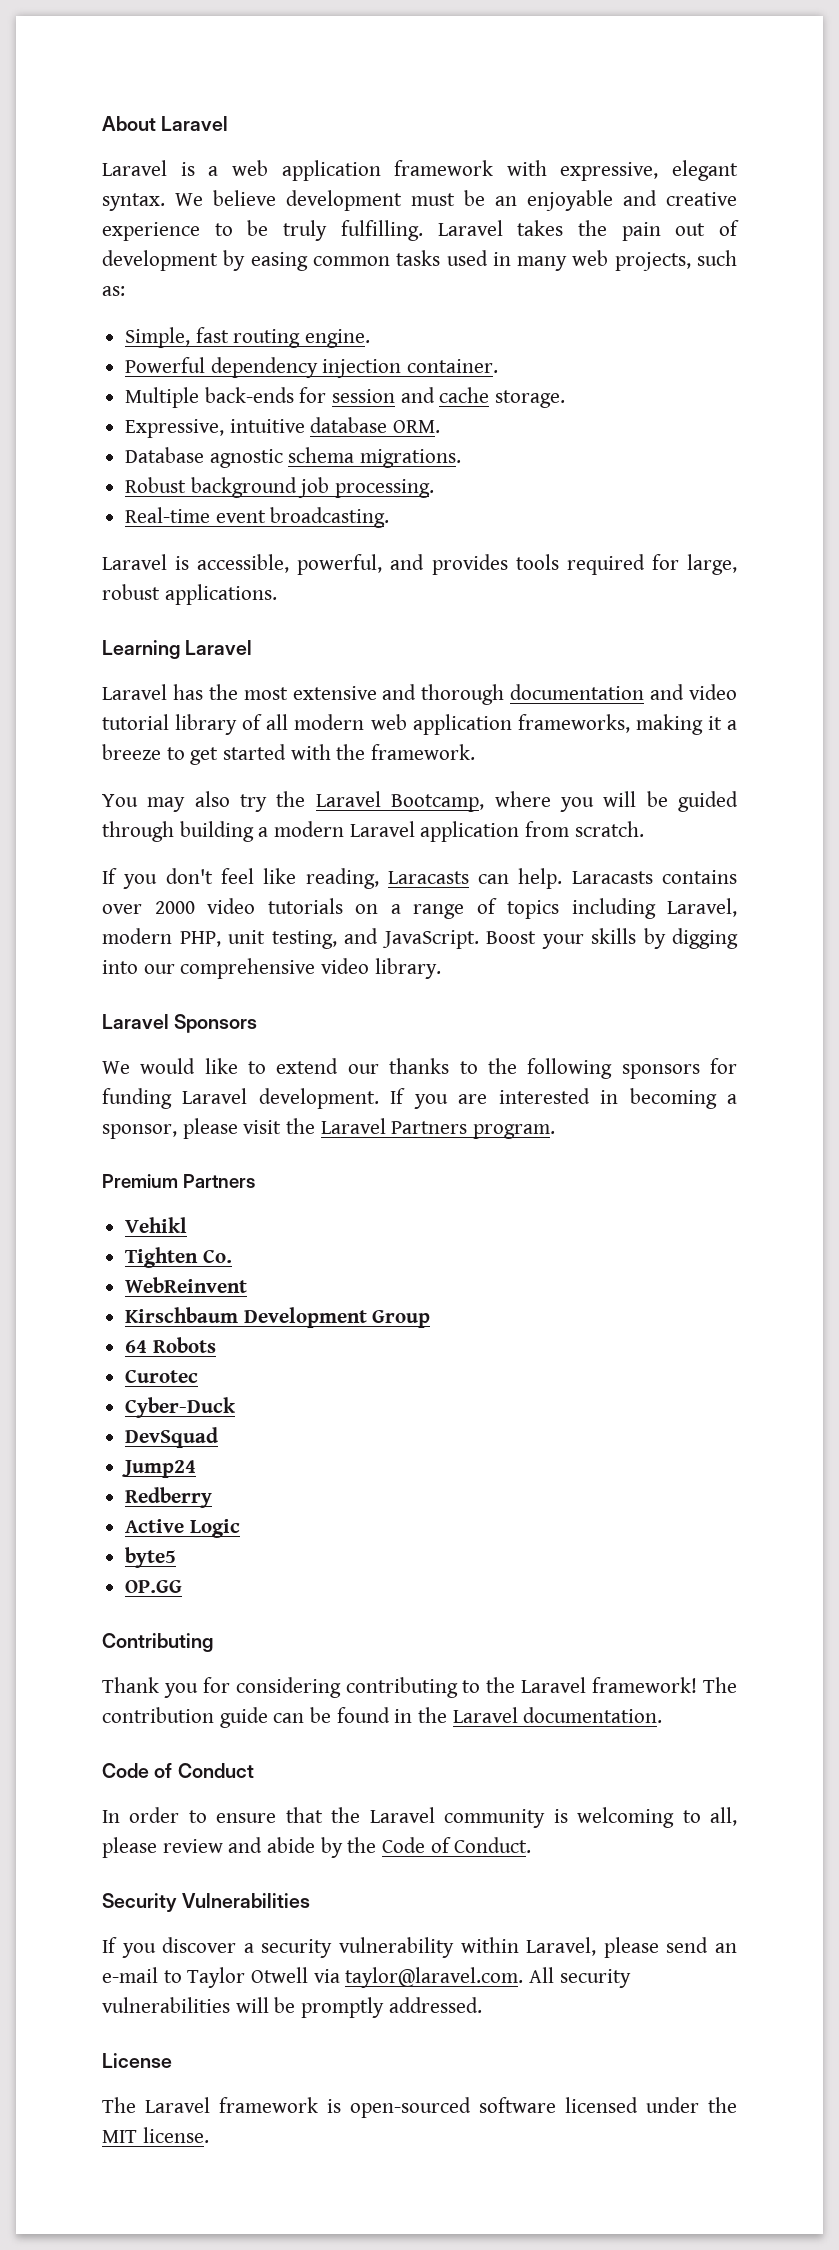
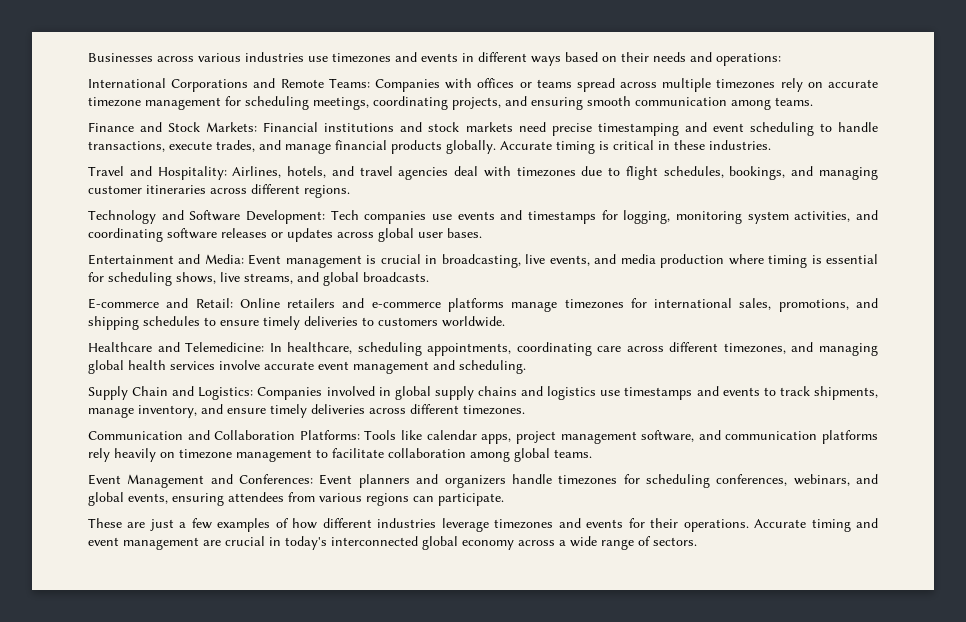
[102,116,229,131] [102,160,738,181] [102,190,737,211] [102,220,739,241] [102,250,737,271] [102,286,125,296] [125,327,371,348] [125,357,499,378] [125,387,566,408] [125,417,441,438] [125,447,462,468] [125,477,435,498] [125,507,390,528] [102,554,737,575] [102,584,277,605] [102,640,253,659] [102,684,738,705] [102,714,738,735] [102,744,476,765] [102,791,739,812] [102,821,644,842] [102,868,737,889] [102,898,737,919] [102,928,738,949] [102,958,441,979] [102,1014,258,1033] [102,1058,738,1079] [102,1088,738,1109] [102,1118,556,1139] [102,1174,255,1188] [125,1217,188,1233] [125,1247,232,1268] [125,1277,248,1293] [125,1307,431,1328] [125,1337,216,1353] [125,1370,199,1383] [125,1397,237,1418] [125,1427,219,1448] [122,1460,197,1478] [125,1487,213,1508] [125,1519,240,1538] [125,1547,177,1568] [125,1580,183,1593] [102,1633,213,1652] [102,1677,738,1698] [102,1707,663,1728] [102,1763,254,1778] [102,1807,737,1828] [102,1837,532,1858] [102,1893,311,1912] [102,1937,738,1958] [102,1967,631,1988] [102,1997,482,2018] [102,2053,172,2068] [102,2097,737,2118] [102,2127,209,2143] About Laravel // Laravel is a web application framework with expressive, elegant syntax. We believe development must be an enjoyable and creative experience to be truly fulfilling. Laravel takes the pain out of development by easing common tasks used in many web projects, such as: // Simple, fast routing engine. // Powerful dependency injection container. // Multiple back-ends for session and cache storage. // Expressive, intuitive database ORM. // Database agnostic schema migrations. // Robust background job processing. // Real-time event broadcasting. // Laravel is accessible, powerful, and provides tools required for large, robust applications. // Learning Laravel // Laravel has the most extensive and thorough documentation and video tutorial library of all modern web application frameworks, making it a breeze to get started with the framework. // You may also try the Laravel Bootcamp, where you will be guided through building a modern Laravel application from scratch. // If you don't feel like reading, Laracasts can help. Laracasts contains over 2000 video tutorials on a range of topics including Laravel, modern PHP, unit testing, and JavaScript. Boost your skills by digging into our comprehensive video library. // Laravel Sponsors // We would like to extend our thanks to the following sponsors for funding Laravel development. If you are interested in becoming a sponsor, please visit the Laravel Partners program. // Premium Partners // Vehikl // Tighten Co. // WebReinvent // Kirschbaum Development Group // 64 Robots // Curotec // Cyber-Duck // DevSquad // Jump24 // Redberry // Active Logic // byte5 // OP.GG // Contributing // Thank you for considering contributing to the Laravel framework! The contribution guide can be found in the Laravel documentation. // Code of Conduct // In order to ensure that the Laravel community is welcoming to all, please review and abide by the Code of Conduct. // Security Vulnerabilities // If you discover a security vulnerability within Laravel, please send an e-mail to Taylor Otwell via taylor@laravel.com. All security vulnerabilities will be promptly addressed. // License // The Laravel framework is open-sourced software licensed under the MIT license. -> [88,52,781,66] [88,78,878,92] [88,96,813,110] [88,122,878,136] [88,140,771,154] [88,166,878,180] [88,184,350,198] [88,210,878,224] [88,228,482,242] [88,254,879,268] [88,272,429,286] [88,298,879,312] [88,316,505,330] [88,342,879,356] [88,360,526,374] [88,386,878,400] [88,404,525,418] [88,430,879,444] [88,448,592,462] [88,474,878,488] [88,492,504,506] [88,518,879,532] [88,536,697,550] Businesses across various industries use timezones and events in different ways based on their needs and operations: // International Corporations and Remote Teams: Companies with offices or teams spread across multiple timezones rely on accurate timezone management for scheduling meetings, coordinating projects, and ensuring smooth communication among teams. // Finance and Stock Markets: Financial institutions and stock markets need precise timestamping and event scheduling to handle transactions, execute trades, and manage financial products globally. Accurate timing is critical in these industries. // Travel and Hospitality: Airlines, hotels, and travel agencies deal with timezones due to flight schedules, bookings, and managing customer itineraries across different regions. // Technology and Software Development: Tech companies use events and timestamps for logging, monitoring system activities, and coordinating software releases or updates across global user bases. // Entertainment and Media: Event management is crucial in broadcasting, live events, and media production where timing is essential for scheduling shows, live streams, and global broadcasts. // E-commerce and Retail: Online retailers and e-commerce platforms manage timezones for international sales, promotions, and shipping schedules to ensure timely deliveries to customers worldwide. // Healthcare and Telemedicine: In healthcare, scheduling appointments, coordinating care across different timezones, and managing global health services involve accurate event management and scheduling. // Supply Chain and Logistics: Companies involved in global supply chains and logistics use timestamps and events to track shipments, manage inventory, and ensure timely deliveries across different timezones. // Communication and Collaboration Platforms: Tools like calendar apps, project management software, and communication platforms rely heavily on timezone management to facilitate collaboration among global teams. // Event Management and Conferences: Event planners and organizers handle timezones for scheduling conferences, webinars, and global events, ensuring attendees from various regions can participate. // These are just a few examples of how different industries leverage timezones and events for their operations. Accurate timing and event management are crucial in today's interconnected global economy across a wide range of sectors.

